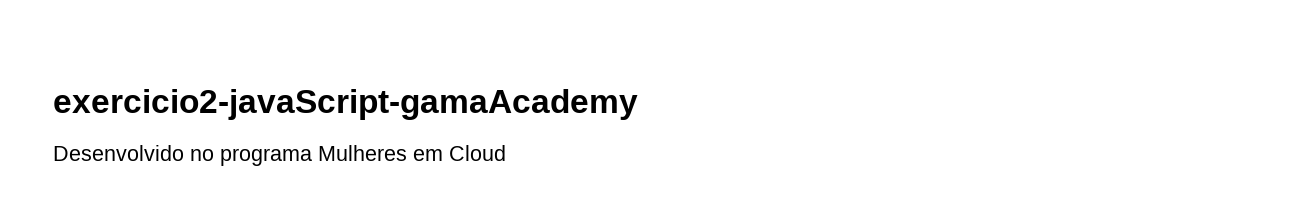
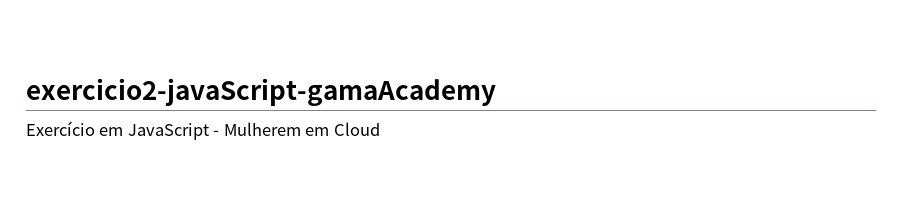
[53,145,407,166] Desenvolvido no programa Mulheres -> [26,121,301,140] Exercício em JavaScript - Mulherem

